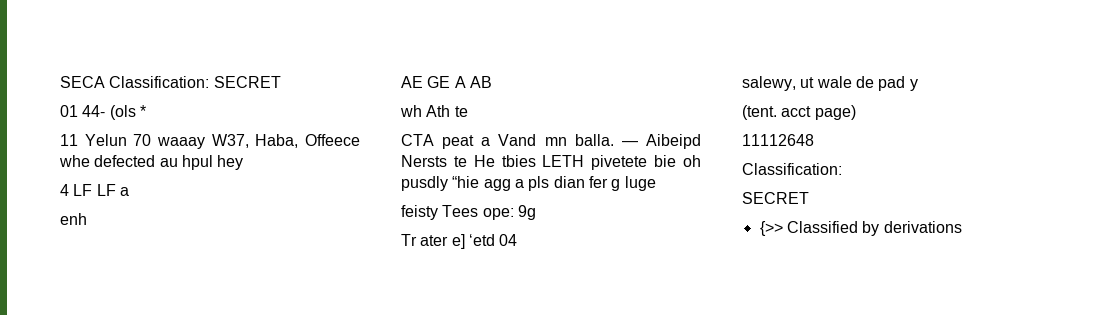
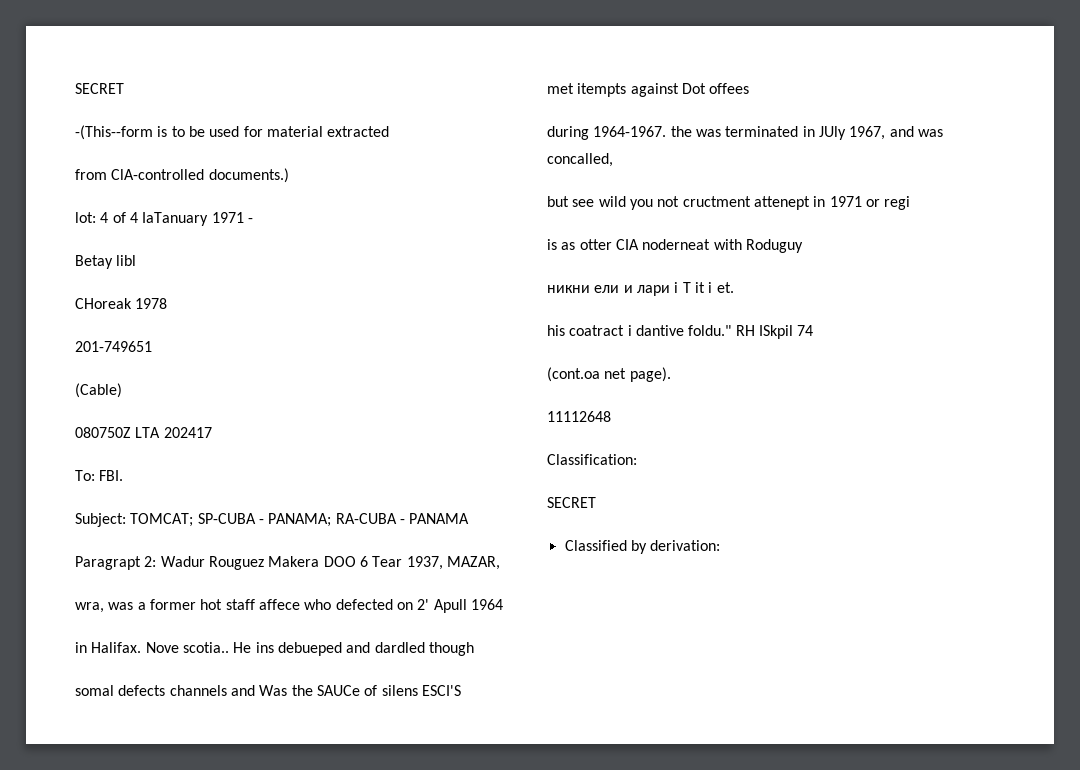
[60,76,281,88] [60,105,146,120] [60,134,360,149] [59,155,244,170] [60,184,129,196] [60,213,87,225] [401,76,492,88] [400,105,468,117] [401,134,701,149] [401,155,701,170] [401,176,656,191] [401,205,536,220] [401,234,518,249] [742,76,918,91] [742,105,856,120] SECA Classification: SECRET // 01 44- (ols * // 11 Yelun 70 waaay W37, Haba, Offeece whe defected au hpul hey // 4 LF LF a // enh // AE GE A AB // wh Ath te // CTA peat a Vand mn balla. — Aibeipd Nersts te He tbies LETH pivetete bie oh pusdly “hie agg a pls dian fer g luge // feisty Tees ope: 9g // Tr ater e] ‘etd 04 // salewy, ut wale de pad y // (tent. acct page) -> [75,83,124,94] [75,125,390,140] [75,168,289,183] [75,212,253,226] [75,255,137,269] [75,298,168,309] [75,341,152,352] [75,383,122,398] [75,427,212,438] [75,470,124,481] [75,513,470,527] [75,556,500,570] [75,599,503,613] [75,642,474,656] [75,685,461,696] [547,83,750,97] [547,126,943,140] [547,153,613,167] [547,196,911,210] [547,239,803,253] [547,282,734,296] [547,325,814,339] [547,367,671,382] SECRET // -(This--form is to be used for material extracted // from ClA-controlled documents.) // lot: 4 of 4 IaTanuary 1971 - // Betay libl // CHoreak 1978 // 201-749651 // (Cable) // 080750Z LTA 202417 // To: FBI. // Subject: TOMCAT; SP-CUBA - PANAMA; RA-CUBA - PANAMA // Paragrapt 2: Wadur Rouguez Makera DOO 6 Tear 1937, MAZAR, // wra, was a former hot staff affece who defected on 2' Apull 1964 // in Halifax. Nove scotia.. He ins debueped and dardled though // somal defects channels and Was the SAUCe of silens ESCI'S // met itempts against Dot offees // during 1964-1967. the was terminated in JUly 1967, and was concalled, // but see wild you not cructment attenept in 1971 or regi // is as otter CIA noderneat with Roduguy // никни ели и лари i T it i et. // his coatract i dantive foldu." RH ISkpil 74 // (cont.oa net page).
[759,221,783,236] {>> -> (596, 502) none
[883,221,962,233] derivations -> [650,540,721,551] derivation:

